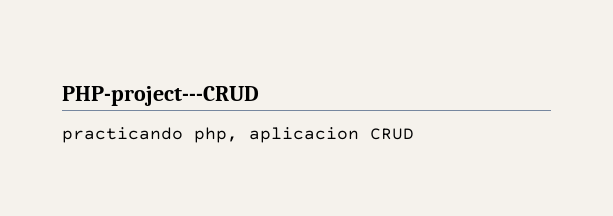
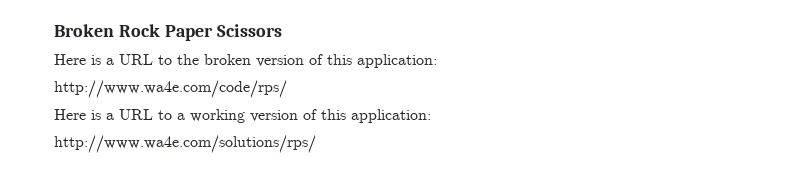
[62,86,259,106] [62,127,414,143] PHP-project---CRUD // practicando php, aplicacion CRUD -> [54,24,282,41] [54,54,437,68] [54,80,287,98] [54,109,431,123] [54,135,316,153] Broken Rock Paper Scissors // Here is a URL to the broken version of this application: // http://www.wa4e.com/code/rps/ // Here is a URL to a working version of this application: // http://www.wa4e.com/solutions/rps/

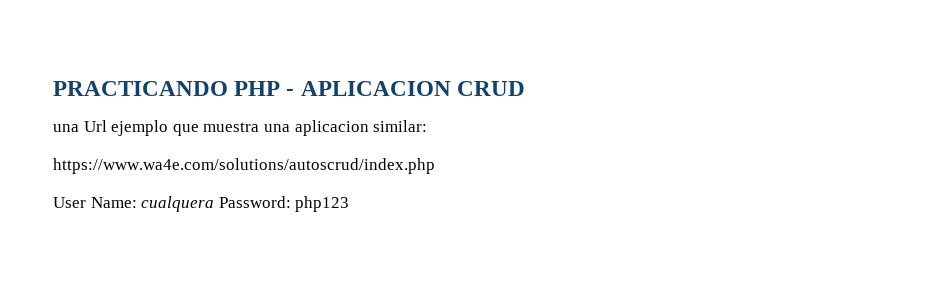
[54,24,282,41] [54,54,437,68] [54,80,287,98] [54,109,431,123] [54,135,316,153] Broken Rock Paper Scissors // Here is a URL to the broken version of this application: // http://www.wa4e.com/code/rps/ // Here is a URL to a working version of this application: // http://www.wa4e.com/solutions/rps/ -> [53,81,525,96] [53,120,428,136] [53,158,435,174] [53,196,350,212] PRACTICANDO PHP - APLICACION CRUD // una Url ejemplo que muestra una aplicacion similar: // https://www.wa4e.com/solutions/autoscrud/index.php // User Name: cualquera Password: php123

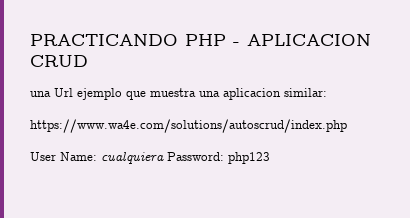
[141,196,215,212] cualquera -> [101,152,164,164] cualquiera

